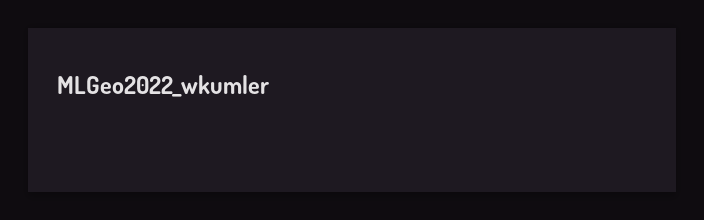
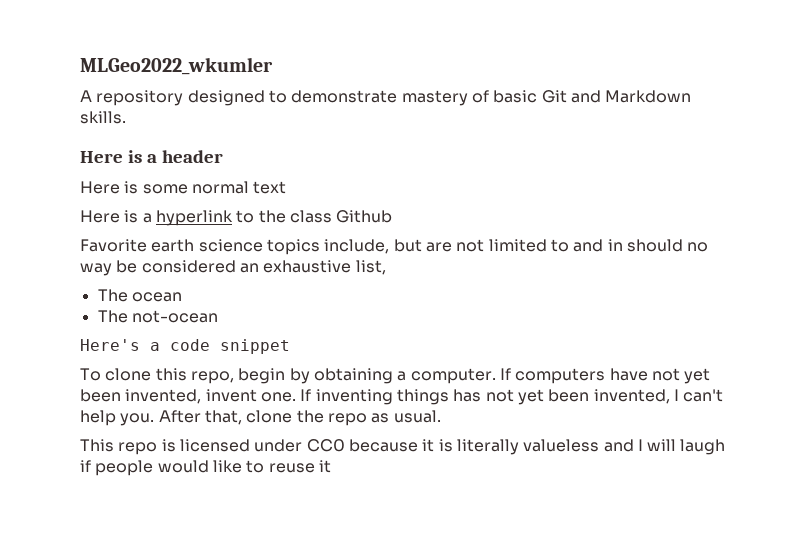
(269, 86) none -> [80,90,692,106] [80,111,126,124] [80,150,224,163] [80,181,287,194] [80,210,393,226] [80,239,709,255] [80,260,386,276] [97,289,182,302] [97,310,218,323] [80,339,290,354] [80,368,711,384] [80,389,724,405] [80,410,441,426] [80,439,726,455] [80,460,331,476] // A repository designed to demonstrate mastery of basic Git and Markdown skills. // Here is a header // Here is some normal text // Here is a hyperlink to the class Github // Favorite earth science topics include, but are not limited to and in should no way be considered an exhaustive list, // The ocean // The not-ocean // Here's a code snippet // To clone this repo, begin by obtaining a computer. If computers have not yet been invented, invent one. If inventing things has not yet been invented, I can't help you. After that, clone the repo as usual. // This repo is licensed under CC0 because it is literally valueless and I will laugh if people would like to reuse it

